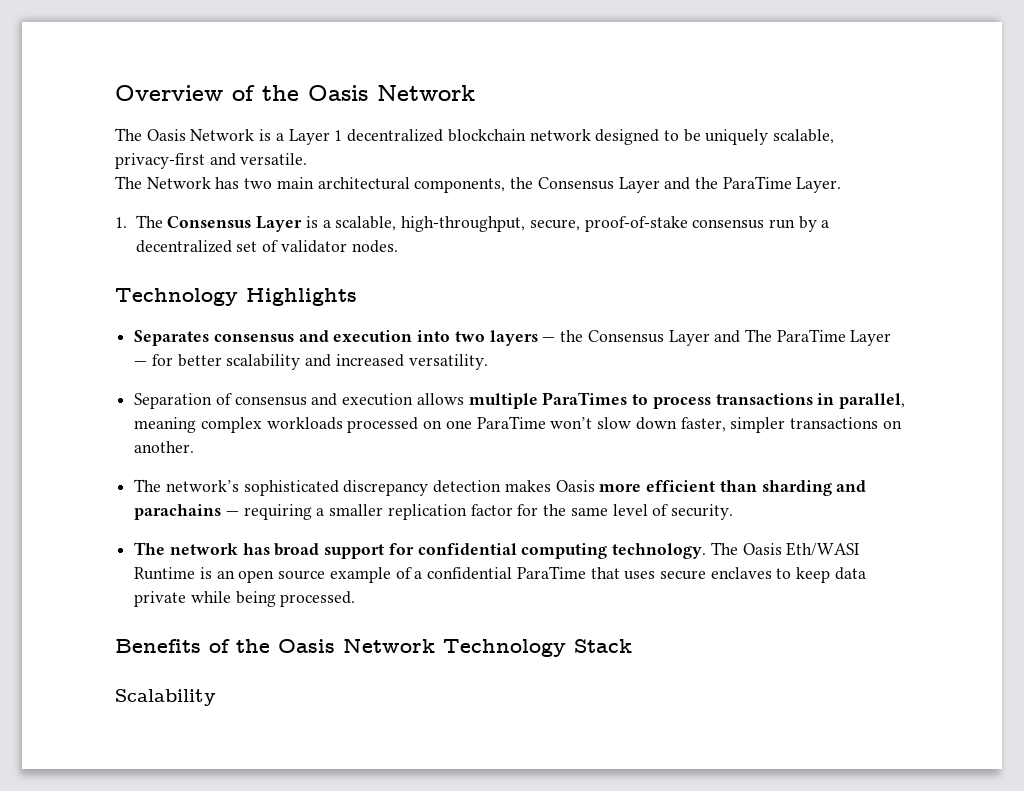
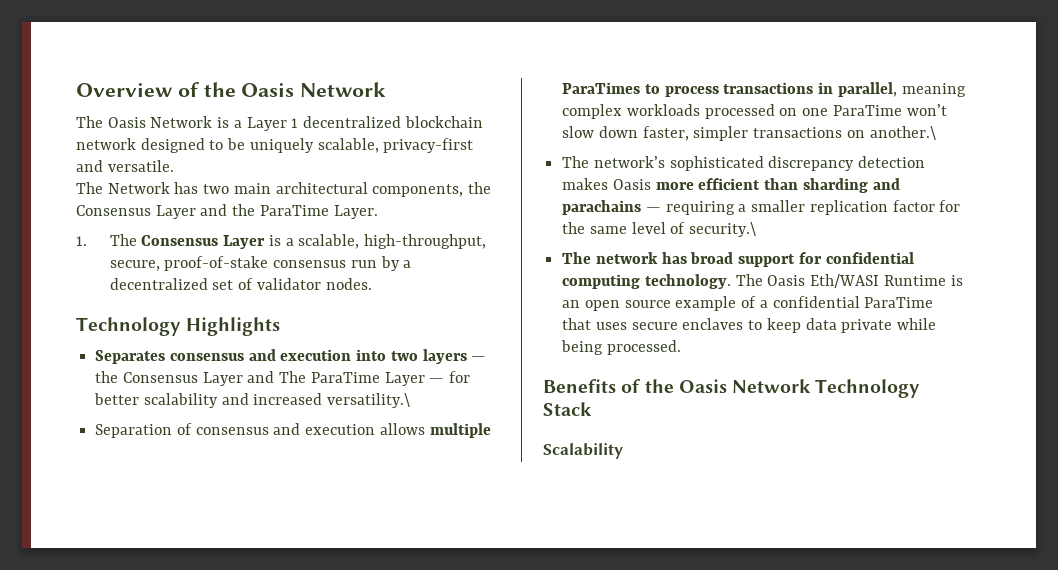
[408,354,488,370] versatility. -> [327,393,411,408] versatility.\
[134,441,195,453] another. -> [869,126,936,140] another.\
[670,504,733,520] security. -> [689,222,757,237] security.\

